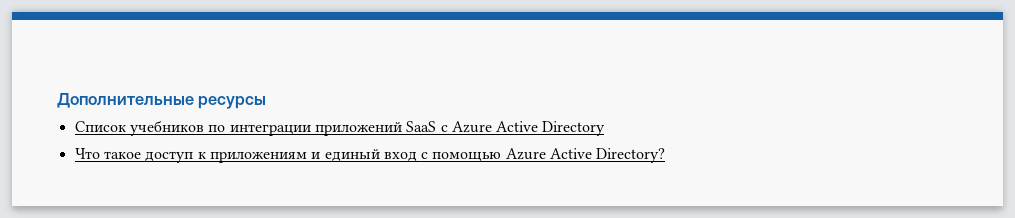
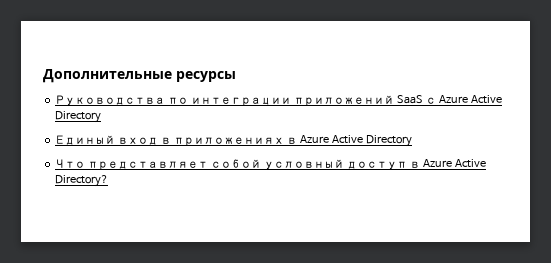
[74,120,204,136] Список учебников -> [55,95,166,105] Руководства
[74,148,502,163] Что такое доступ к приложениям и единый вход с помощью -> [55,135,412,147] [55,159,420,170] Единый вход в приложениях в Azure Active Directory // Что представляет собой условный доступ в

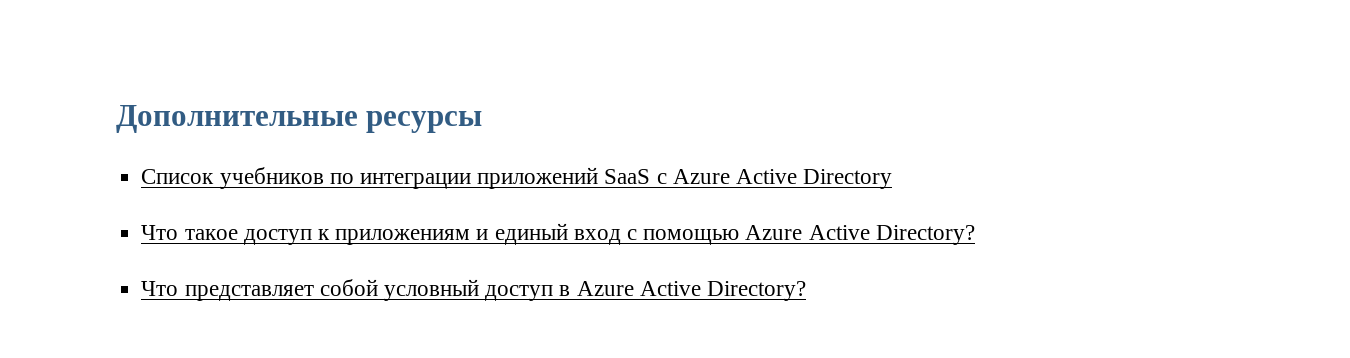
[55,95,166,105] Руководства -> [141,167,324,189] Список учебников
[55,135,412,147] Единый вход в приложениях в Azure Active Directory -> [141,223,975,245] Что такое доступ к приложениям и единый вход с помощью Azure Active Directory?

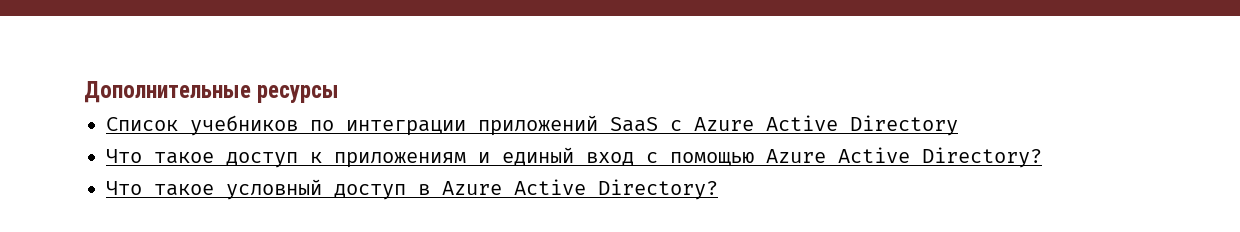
[184,279,378,301] представляет собой -> [154,184,214,196] такое

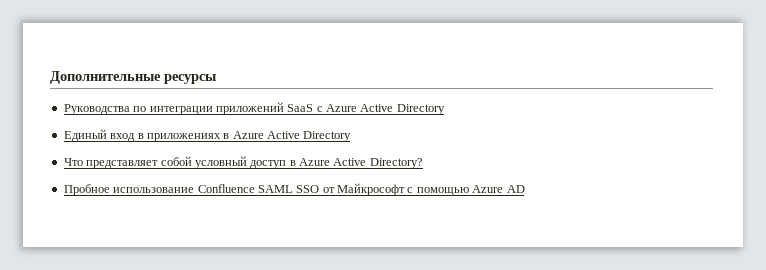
[106,115,298,136] Список учебников -> [63,104,130,115] Руководства
[106,147,1042,168] [106,181,214,196] Что такое доступ к приложениям и единый вход с помощью Azure Active Directory? // Что такое -> [63,129,352,142] [63,156,192,169] Единый вход в приложениях в Azure Active Directory // Что представляет собой
(718, 189) none -> [63,183,525,196] // Пробное использование Confluence SAML SSO от Майкрософт с помощью Azure AD

